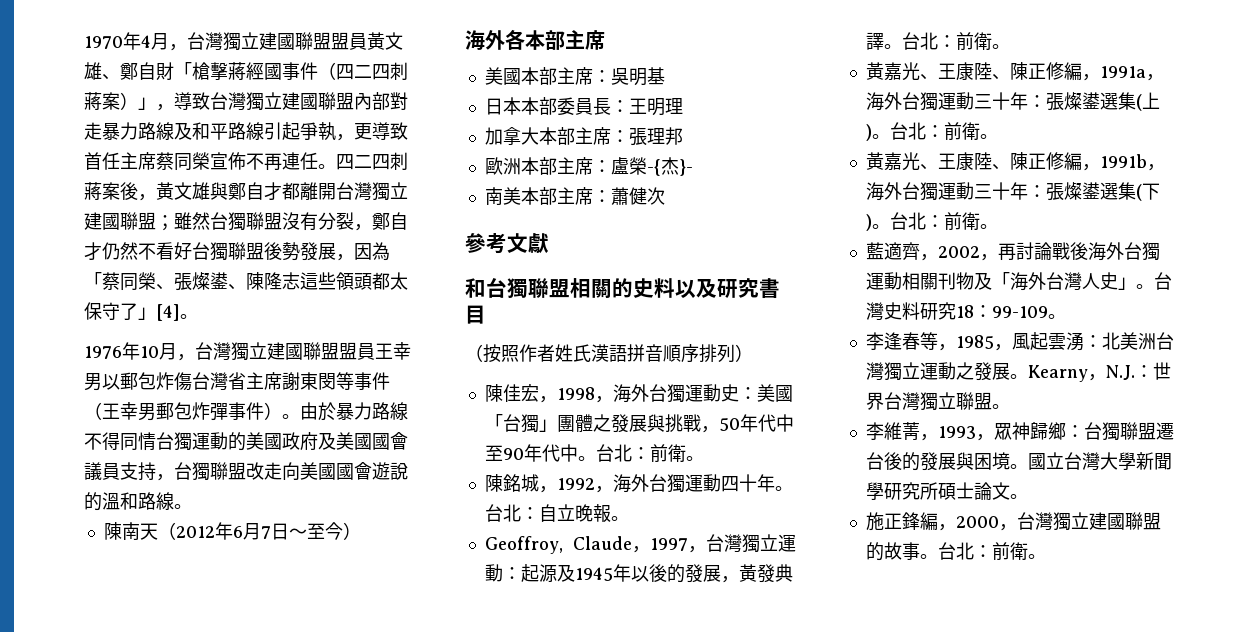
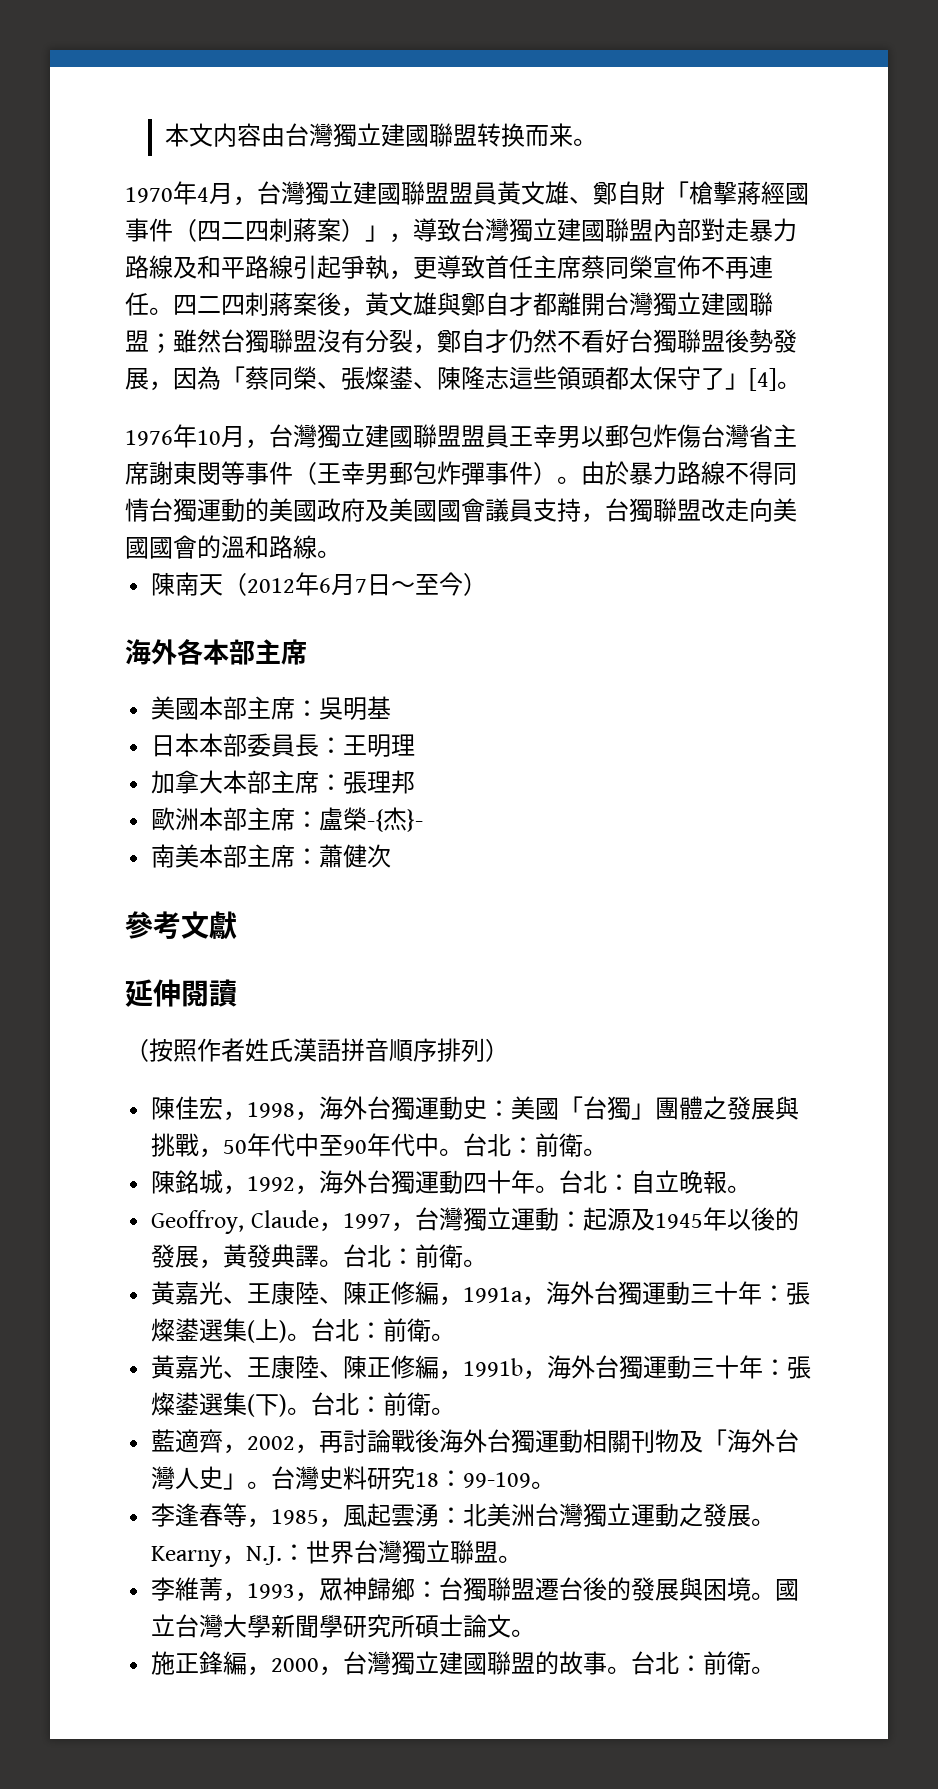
(84, 42) none -> [165,123,598,147] 本文内容由台灣獨立建國聯盟转换而来。 //
[372,462,408,480] 遊說 -> (197, 547) none
[465,278,780,299] [465,305,486,324] 和台獨聯盟相關的史料以及研究書目 -> [125,979,237,1007] 延伸閱讀

